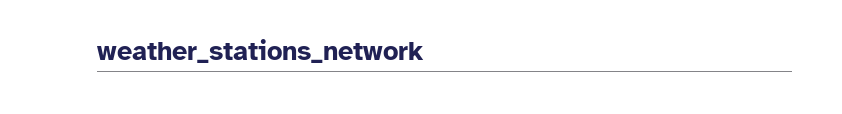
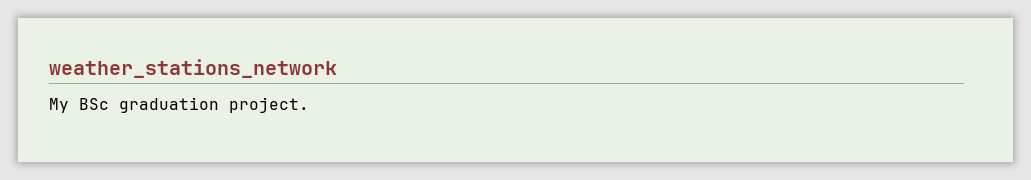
(424, 51) none -> [49,97,309,113] // My BSc graduation project.

